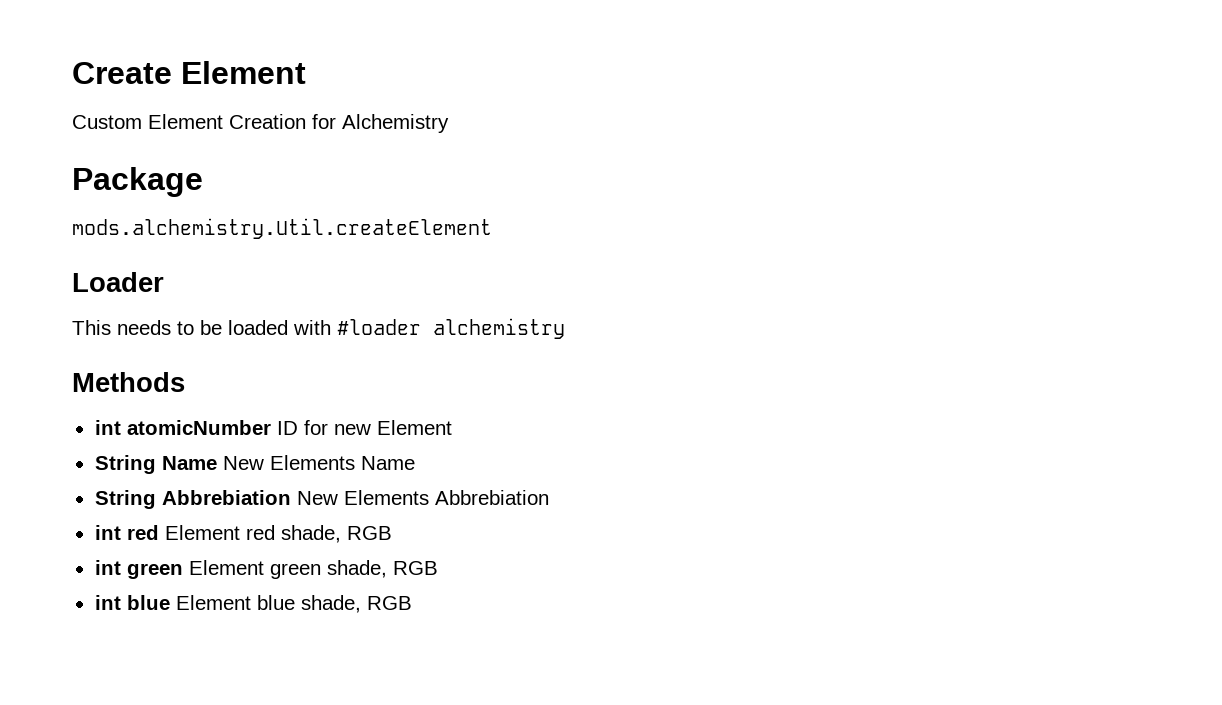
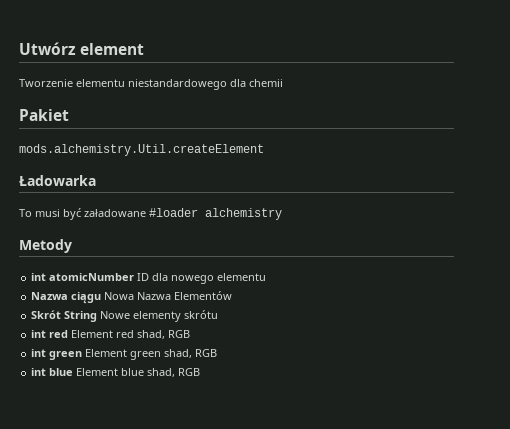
[72,61,306,84] [72,114,449,133] [72,167,203,197] [72,218,492,239] [72,272,164,292] [72,320,331,335] Create Element // Custom Element Creation for Alchemistry // Package // mods.alchemistry.Util.createElement // Loader // This needs to be loaded with -> [19,42,145,55] [19,79,283,90] [19,109,69,121] [19,144,264,156] [19,175,96,186] [19,208,146,220] Utwórz element // Tworzenie elementu niestandardowego dla chemii // Pakiet // mods.alchemistry.Util.createElement // Ładowarka // To musi być załadowane
[72,372,185,392] Methods -> [19,239,72,253] Metody
[303,420,452,435] [94,455,415,474] [94,490,549,509] for new Element // String Name New Elements Name // String Abbrebiation New Elements Abbrebiation -> [152,273,267,284] [31,291,233,304] [31,310,219,322] dla nowego elementu // Nazwa ciągu Nowa Nazwa Elementów // Skrót String Nowe elementy skrótu
[280,525,341,543] shade, -> [137,330,166,339] shad,
[326,560,387,578] shade, -> [164,349,193,358] shad,
[300,595,361,613] shade, -> [147,368,176,377] shad,

